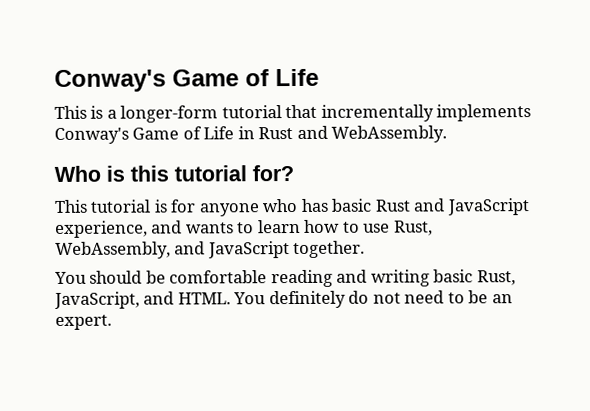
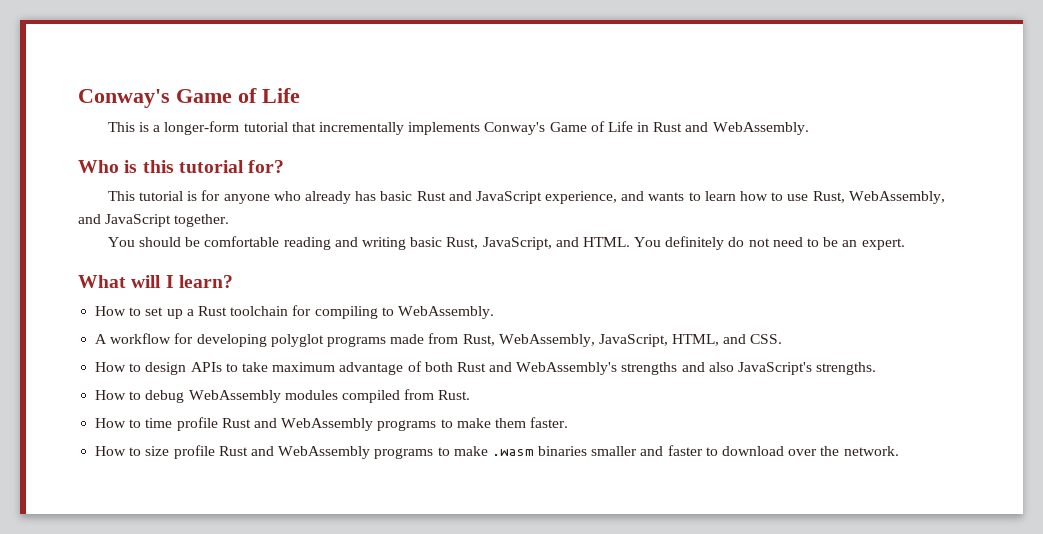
(299, 205) none -> [304,191,351,204] already
(112, 322) none -> [78,275,233,288] [95,305,494,319] [95,333,783,347] [95,361,877,375] [95,389,471,403] [95,417,569,431] [95,445,899,459] // What will I learn? // How to set up a Rust toolchain for compiling to WebAssembly. // A workflow for developing polyglot programs made from Rust, WebAssembly, JavaScript, HTML, and CSS. // How to design APIs to take maximum advantage of both Rust and WebAssembly's strengths and also JavaScript's strengths. // How to debug WebAssembly modules compiled from Rust. // How to time profile Rust and WebAssembly programs to make them faster. // How to size profile Rust and WebAssembly programs to make .wasm binaries smaller and faster to download over the network.

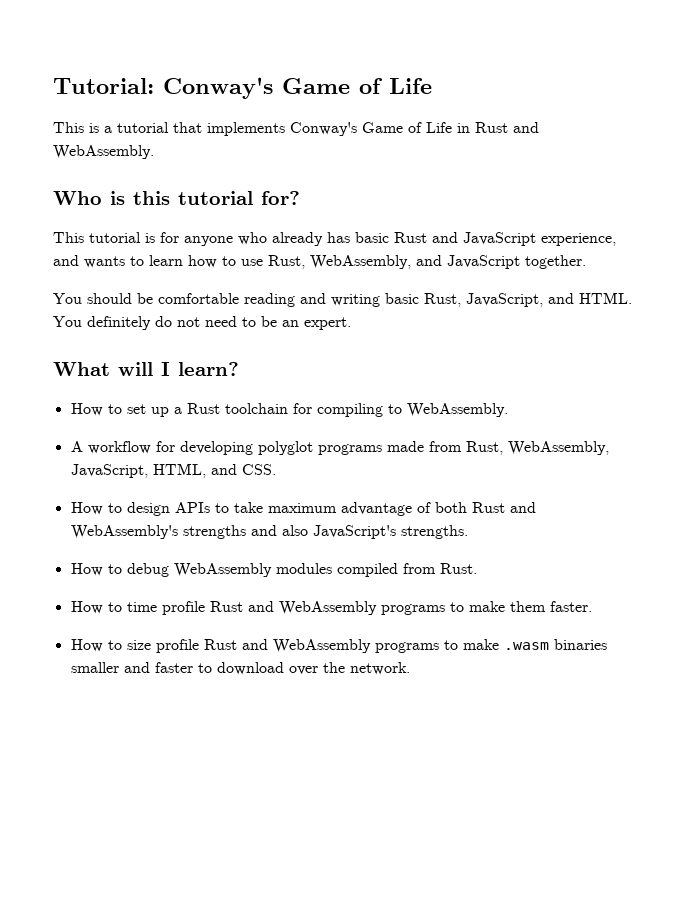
(78, 98) none -> [53,78,154,94] Tutorial:
[164,121,240,135] longer-form -> (112, 129) none
[318,122,404,135] incrementally -> (202, 127) none

